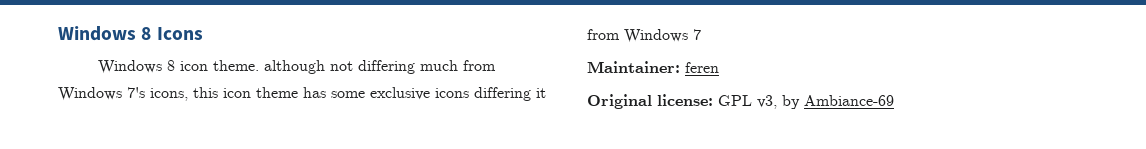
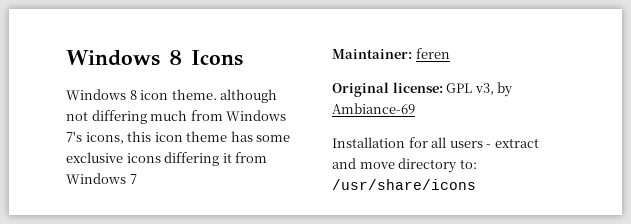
(894, 100) none -> [332,137,539,148] [332,158,477,173] [332,179,476,190] // Installation for all users - extract and move directory to: /usr/share/icons

